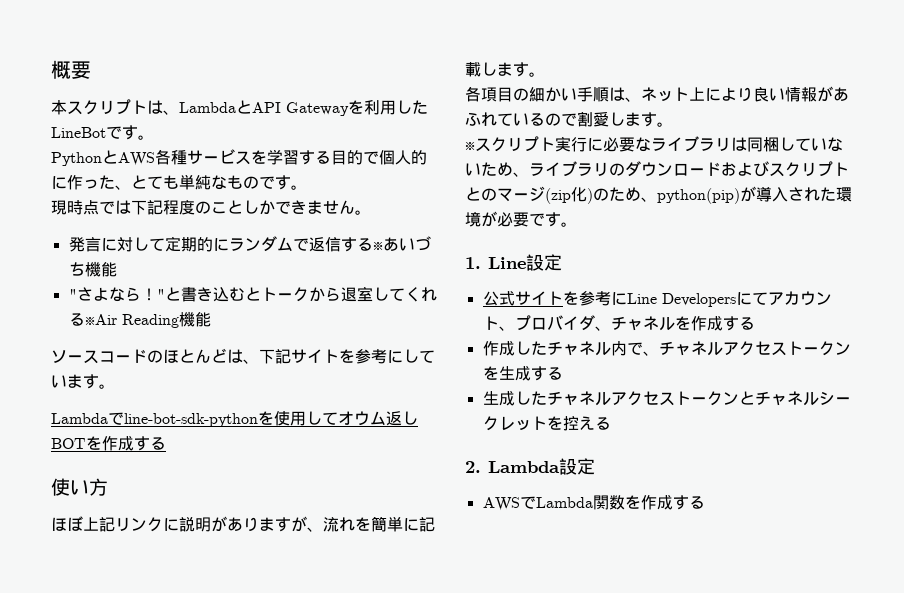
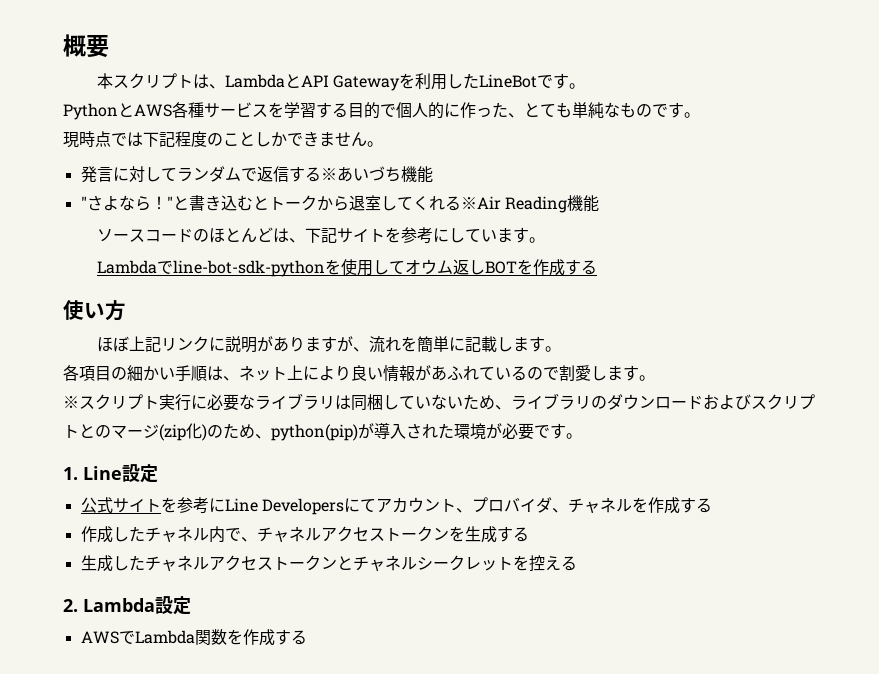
[164,236,229,252] 定期的に -> (177, 174) none

